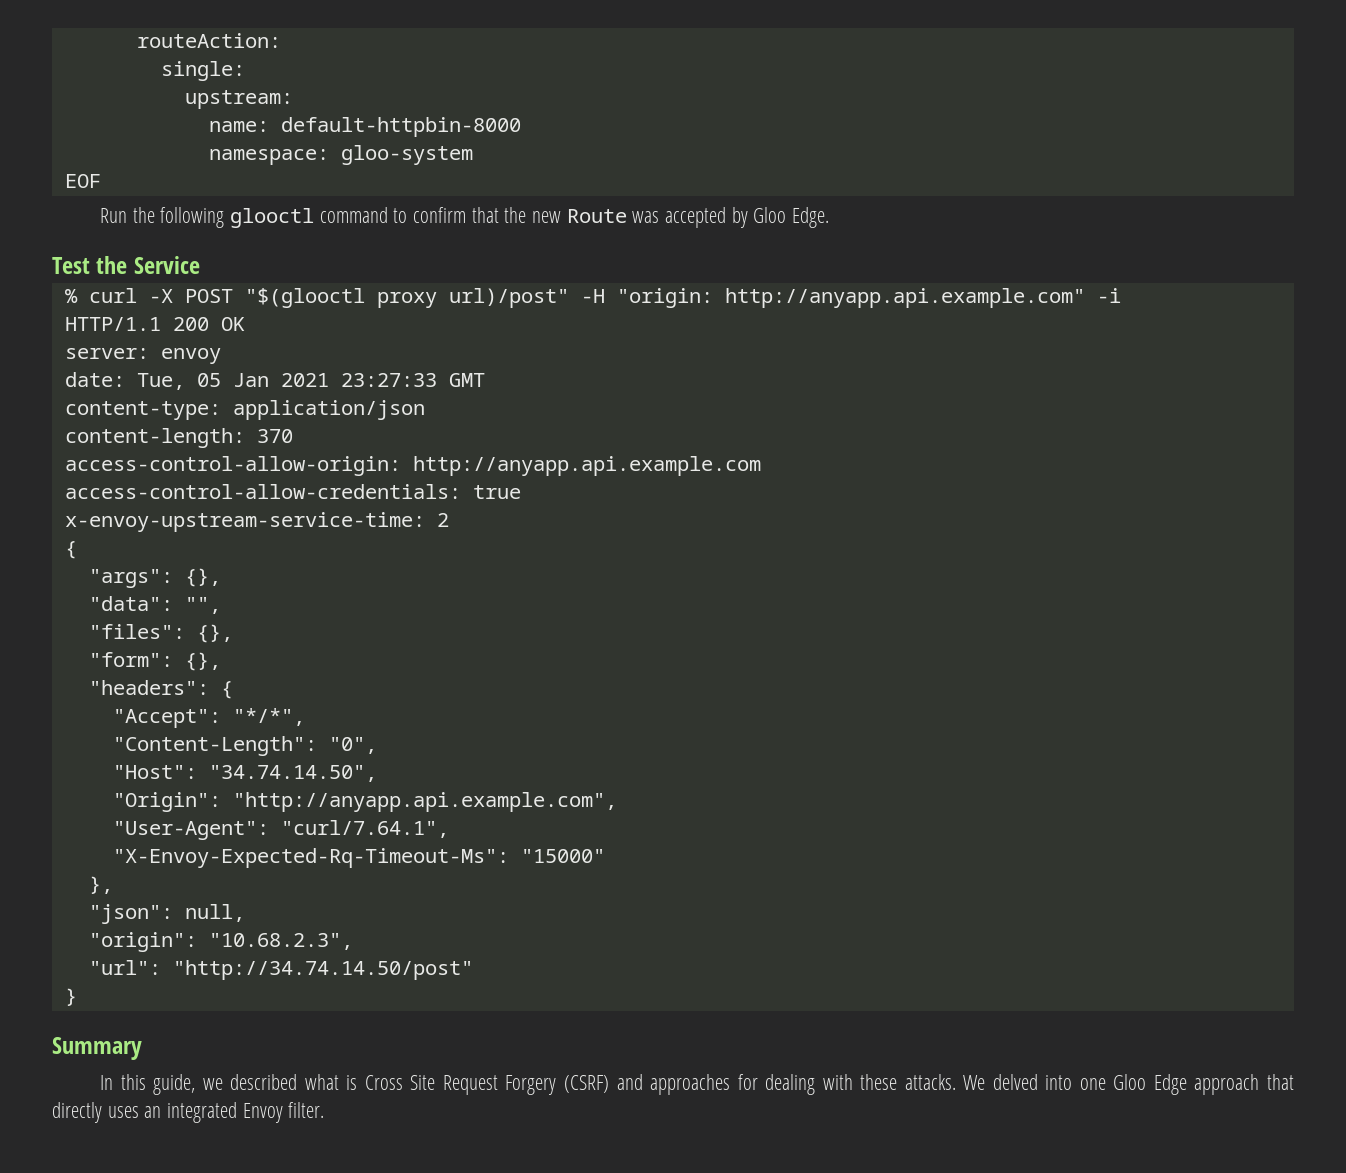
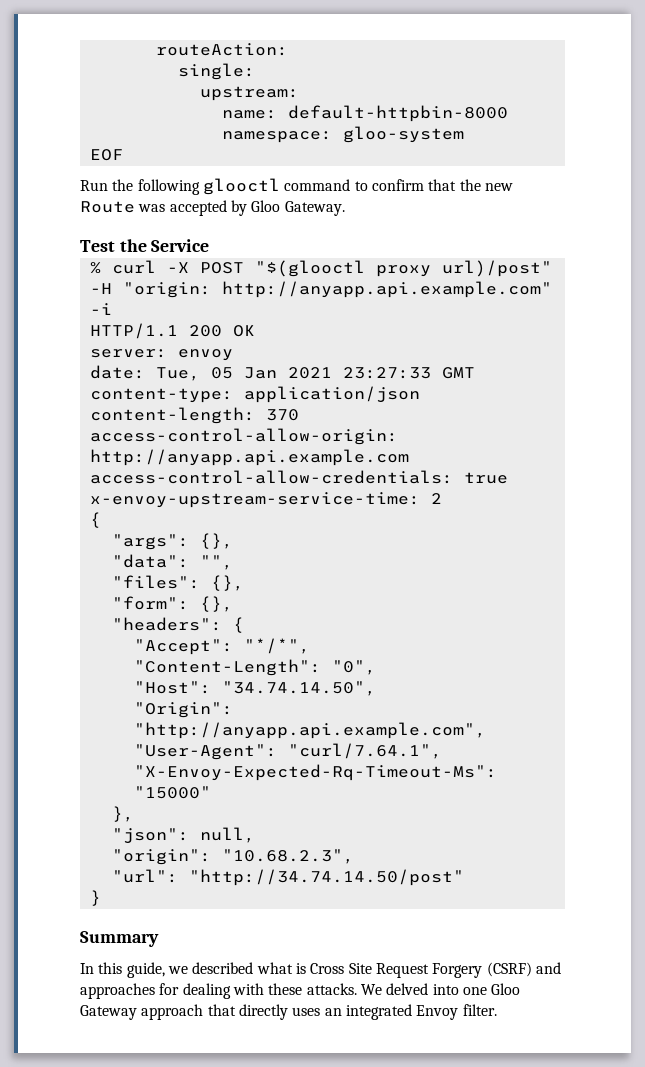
[792,207,830,228] Edge. -> [284,201,345,216] Gateway.
[1153,1074,1187,1095] Edge -> [80,1005,137,1020] Gateway

